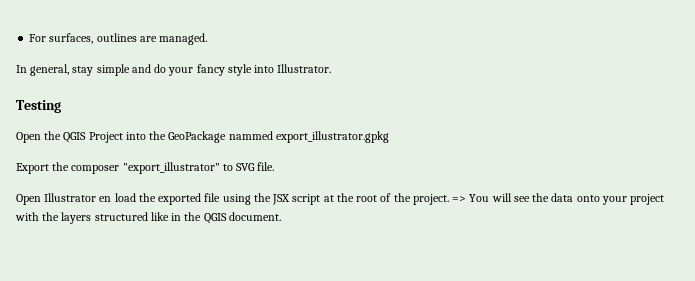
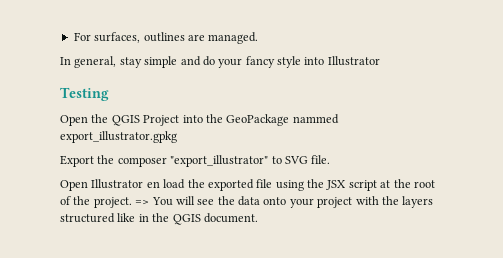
[277,64,332,73] Illustrator. -> [327,56,380,66] Illustrator

